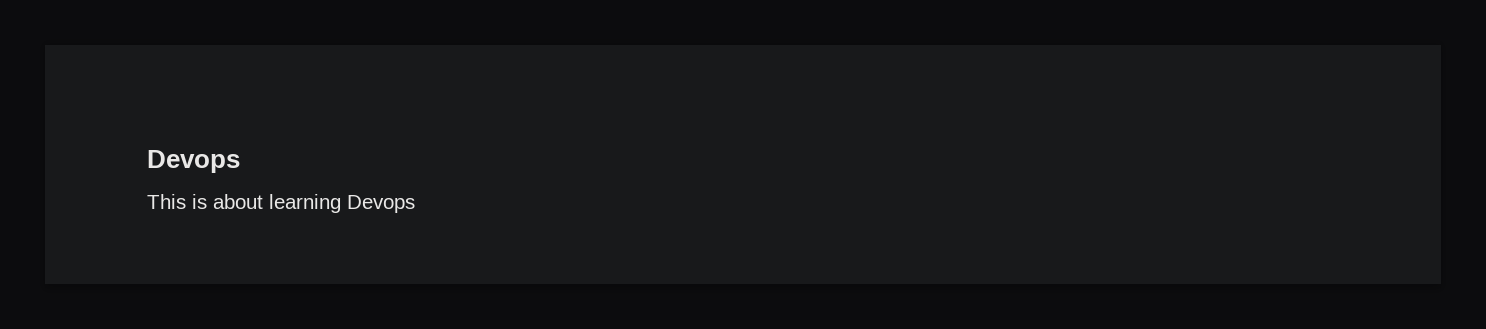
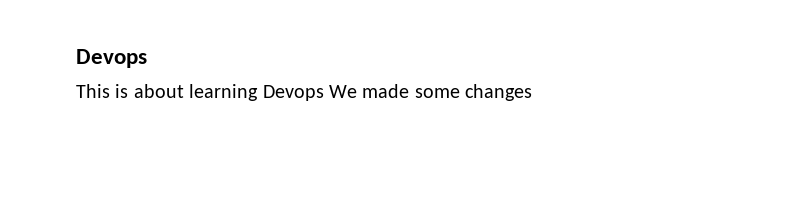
(415, 204) none -> [329,84,533,101] We made some changes

